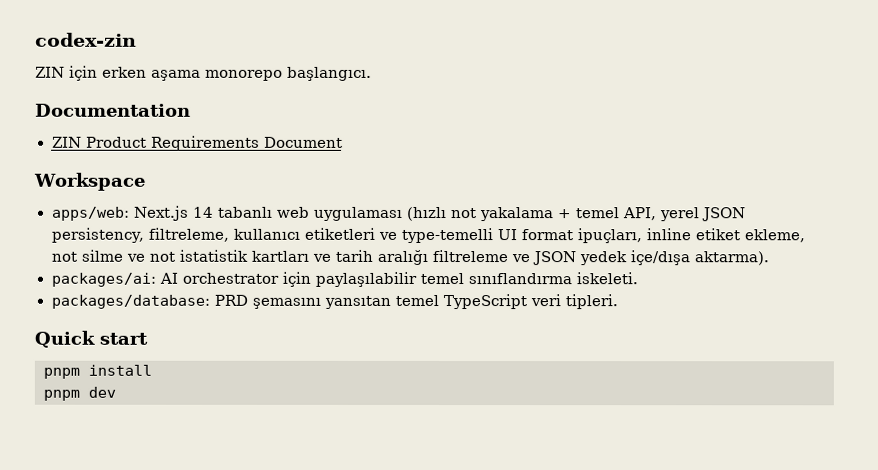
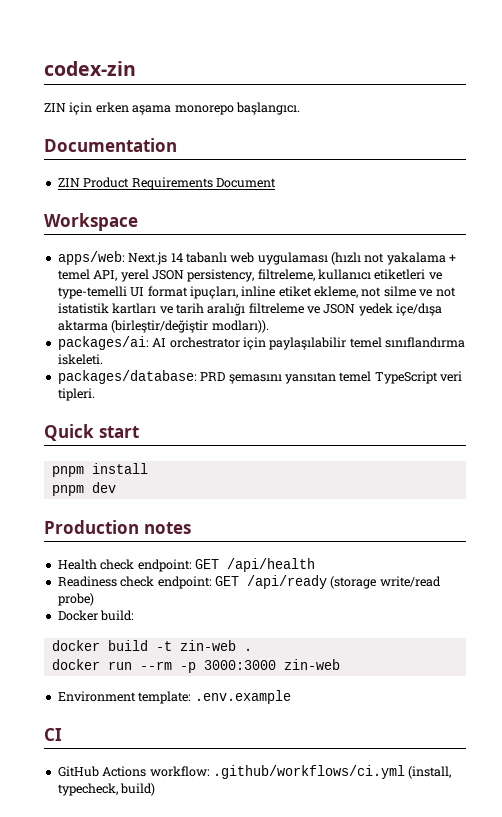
[693,251,769,266] aktarma). -> [57,320,269,333] aktarma (birleştir/değiştir modları)).
(116, 392) none -> [44,520,191,534] [57,558,315,572] [57,575,441,589] [57,593,94,606] [57,610,135,621] [51,640,252,651] [51,659,340,673] [57,690,291,704] [44,728,62,741] [57,765,452,779] [57,783,156,796] // Production notes // Health check endpoint: GET /api/health // Readiness check endpoint: GET /api/ready (storage write/read probe) // Docker build: // docker build -t zin-web . // docker run --rm -p 3000:3000 zin-web // Environment template: .env.example // CI // GitHub Actions workflow: .github/workflows/ci.yml (install, typecheck, build)

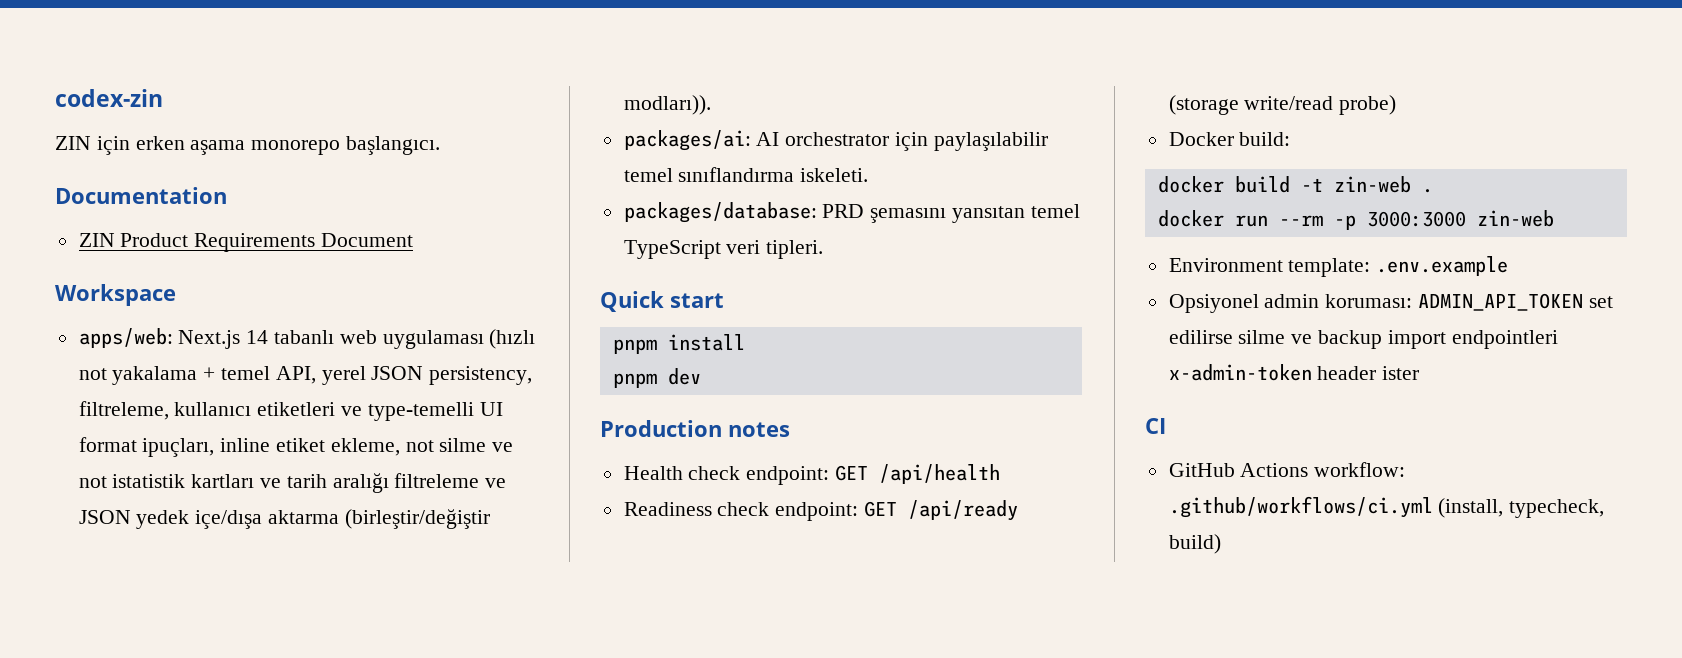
(291, 697) none -> [1168,293,1613,313] [1168,330,1558,349] [1168,364,1420,381] // Opsiyonel admin koruması: ADMIN_API_TOKEN set edilirse silme ve backup import endpointleri x-admin-token header ister

